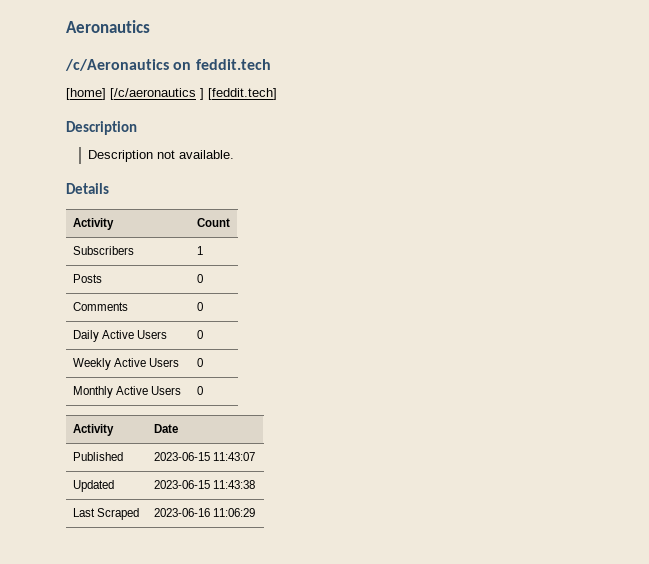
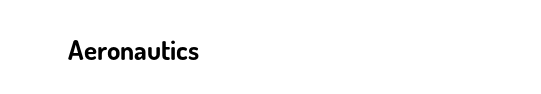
[65,59,271,71] [66,88,277,100] [66,121,137,135] [87,150,234,162] [66,183,109,194] [72,218,114,230] [196,218,230,227] [72,246,134,255] [196,246,203,255] [72,274,102,283] [196,274,203,283] [72,302,128,311] [196,302,203,311] [72,330,167,342] [196,330,203,339] [72,358,179,370] [196,358,203,367] [72,386,181,398] [196,386,203,395] [72,424,114,436] [153,424,178,433] [72,452,123,461] [153,452,255,461] [72,480,114,492] [153,480,255,489] [72,508,139,520] [153,508,255,517] // /c/Aeronautics on feddit.tech // [home] [/c/aeronautics ] [feddit.tech] // Description // Description not available. // Details // Activity | Count // Subscribers | 1 // Posts | 0 // Comments | 0 // Daily Active Users | 0 // Weekly Active Users | 0 // Monthly Active Users | 0 // Activity | Date // Published | 2023-06-15 11:43:07 // Updated | 2023-06-15 11:43:38 // Last Scraped | 2023-06-16 11:06:29 -> (199, 50) none

